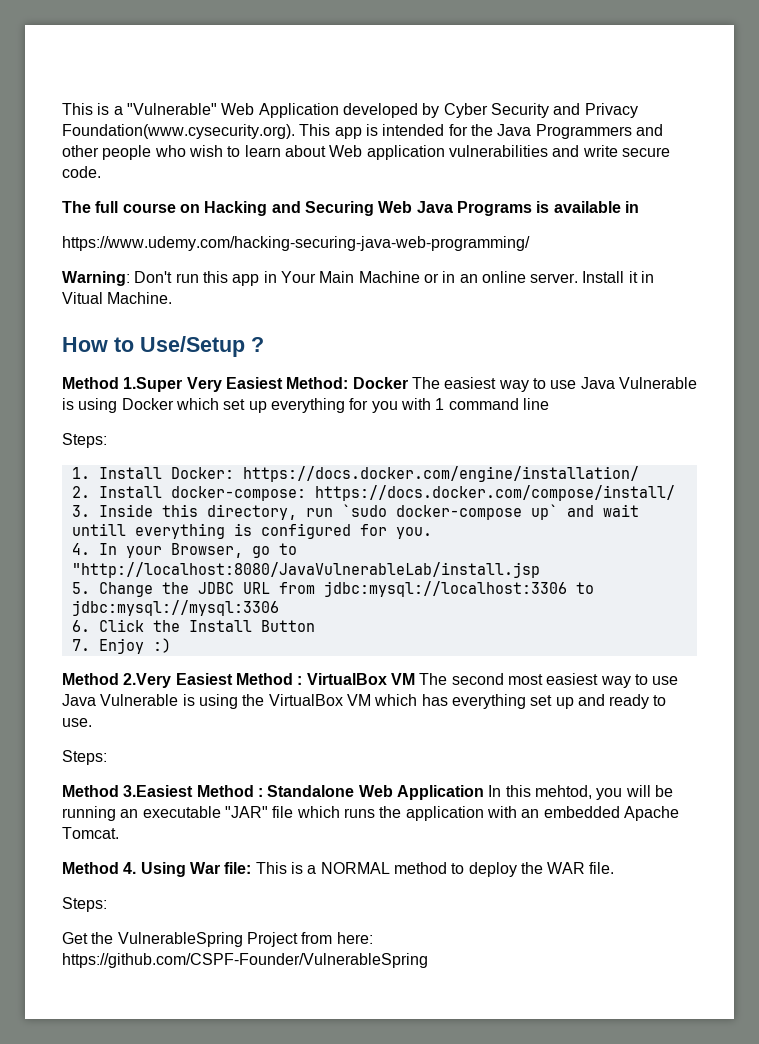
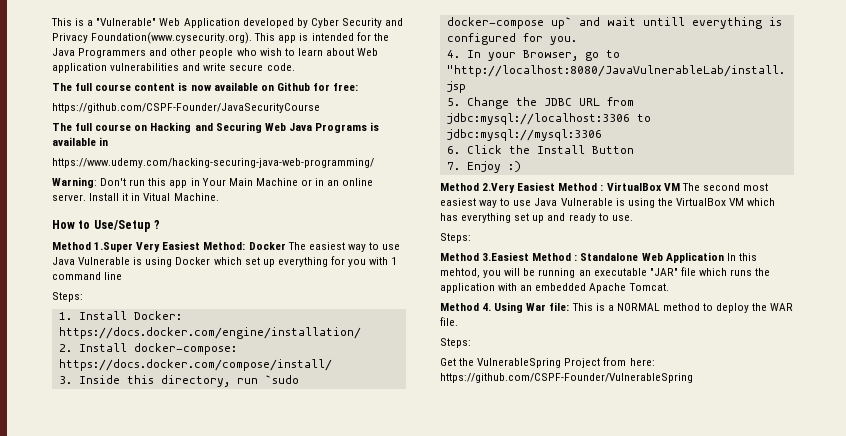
(101, 172) none -> [52,82,359,91] [52,103,320,113] // The full course content is now available on Github for free: // https://github.com/CSPF-Founder/JavaSecurityCourse

